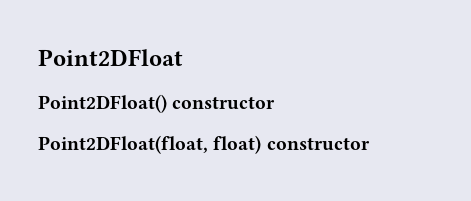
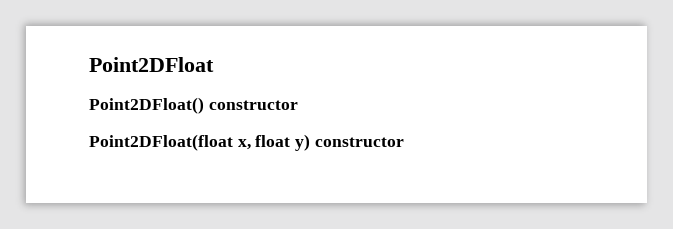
[38,135,262,154] Point2DFloat(float, float) -> [89,134,311,151] Point2DFloat(float x, float y)

